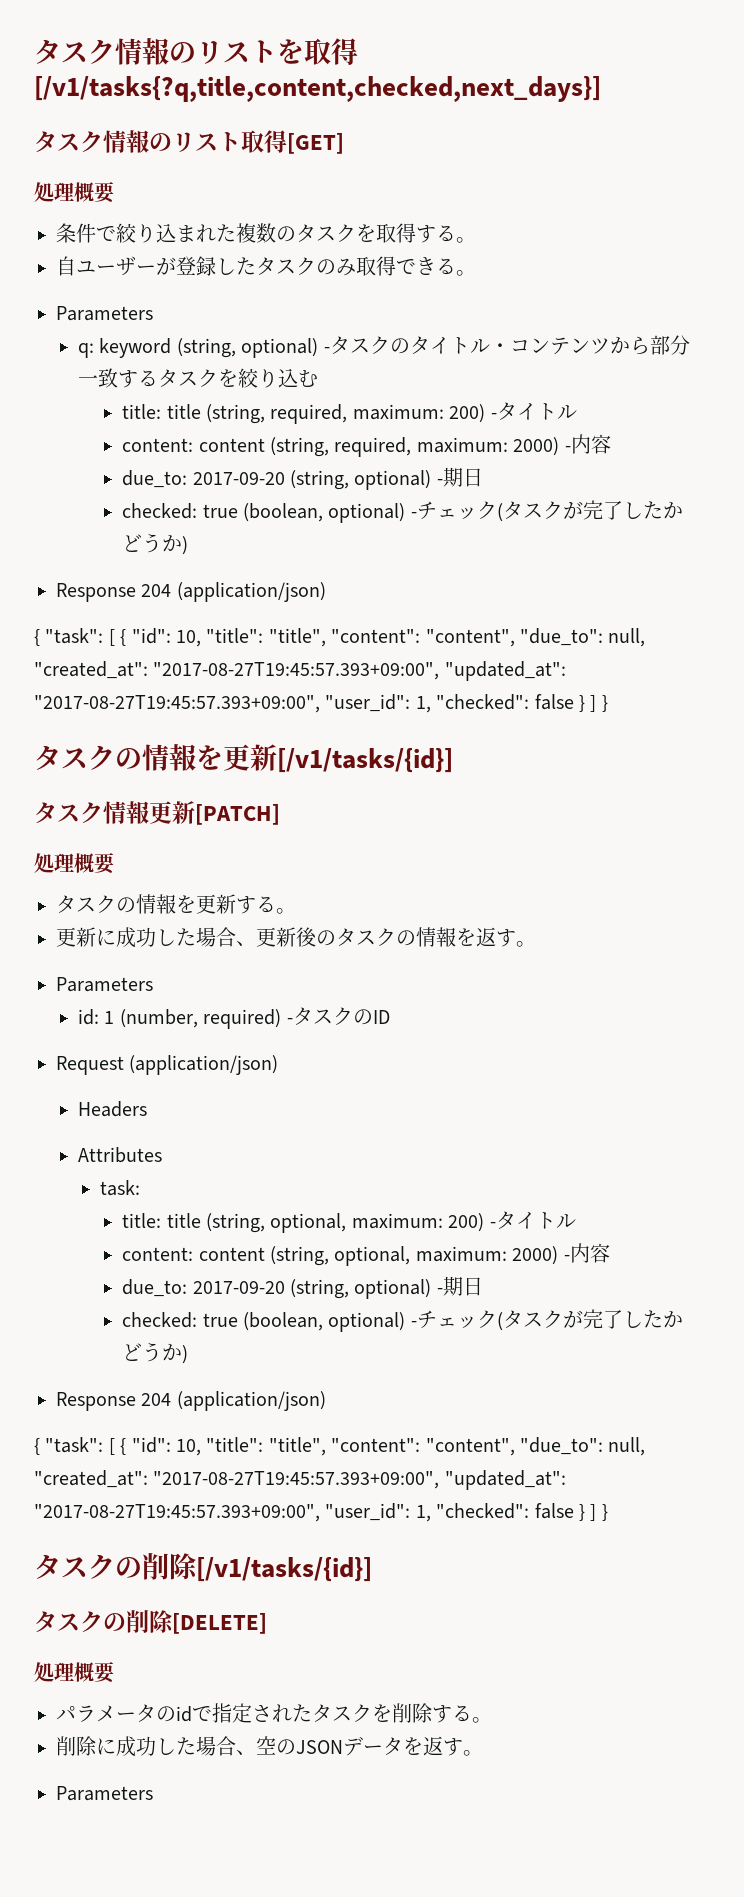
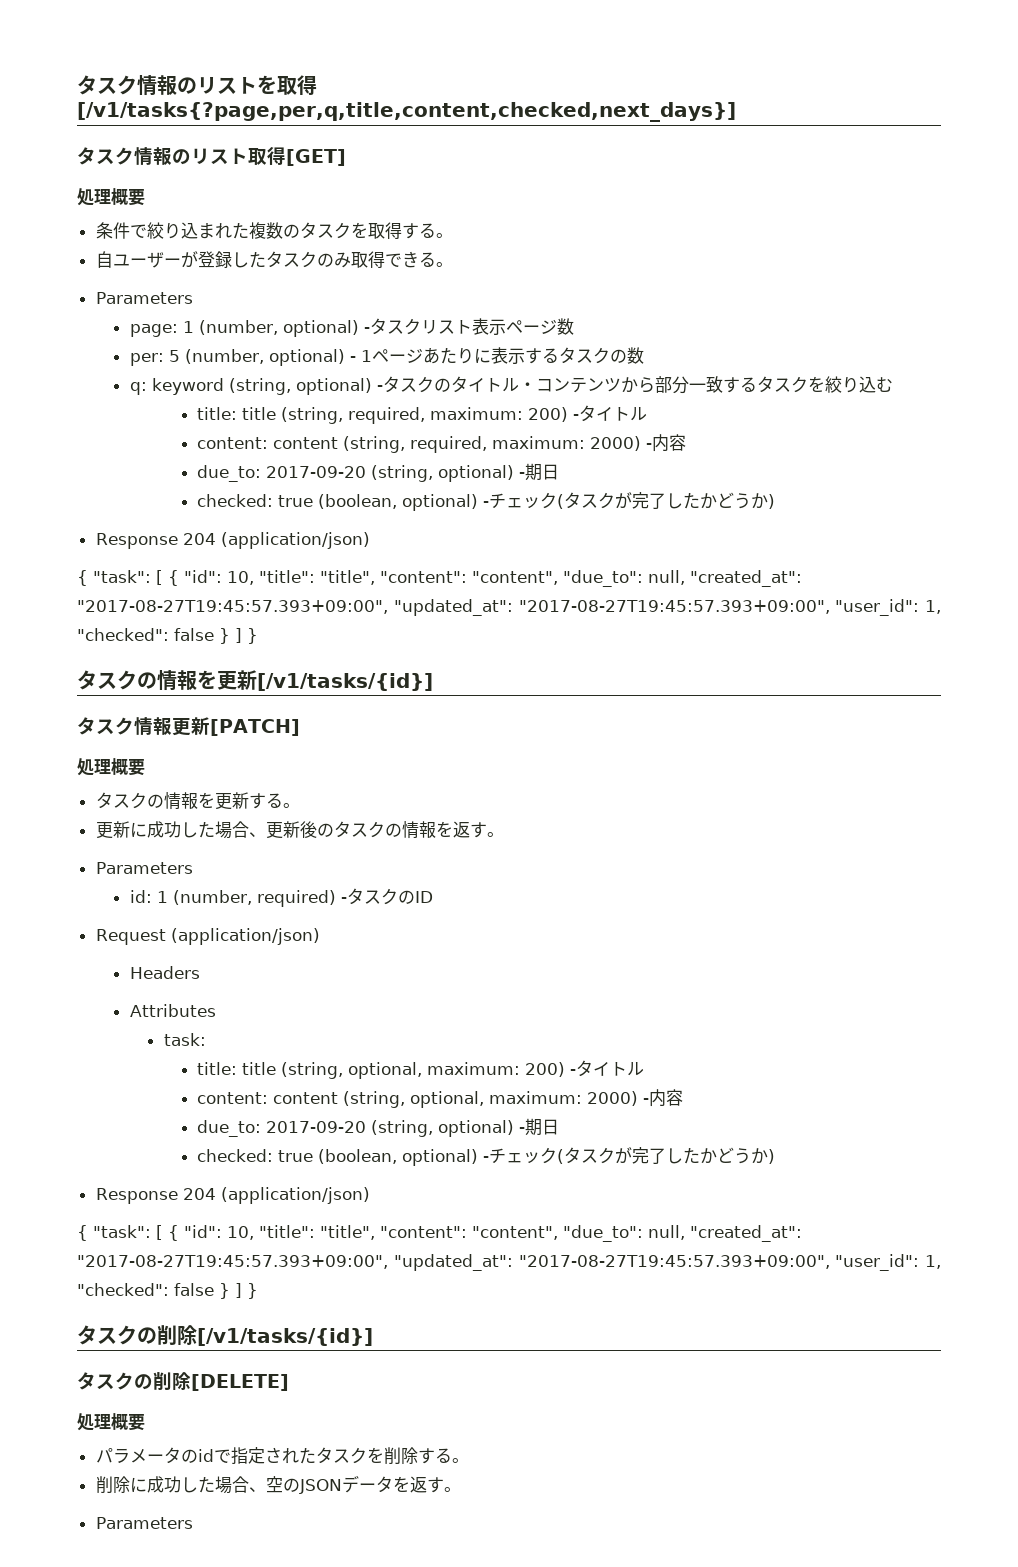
[34,76,601,102] [/v1/tasks{?q,title,content,checked,next_days}] -> [77,102,736,122] [/v1/tasks{?page,per,q,title,content,checked,next_days}]
(153, 313) none -> [129,318,574,337] [129,347,644,366] // page: 1 (number, optional) -タスクリスト表示ページ数 // per: 5 (number, optional) - 1ページあたりに表示するタスクの数

